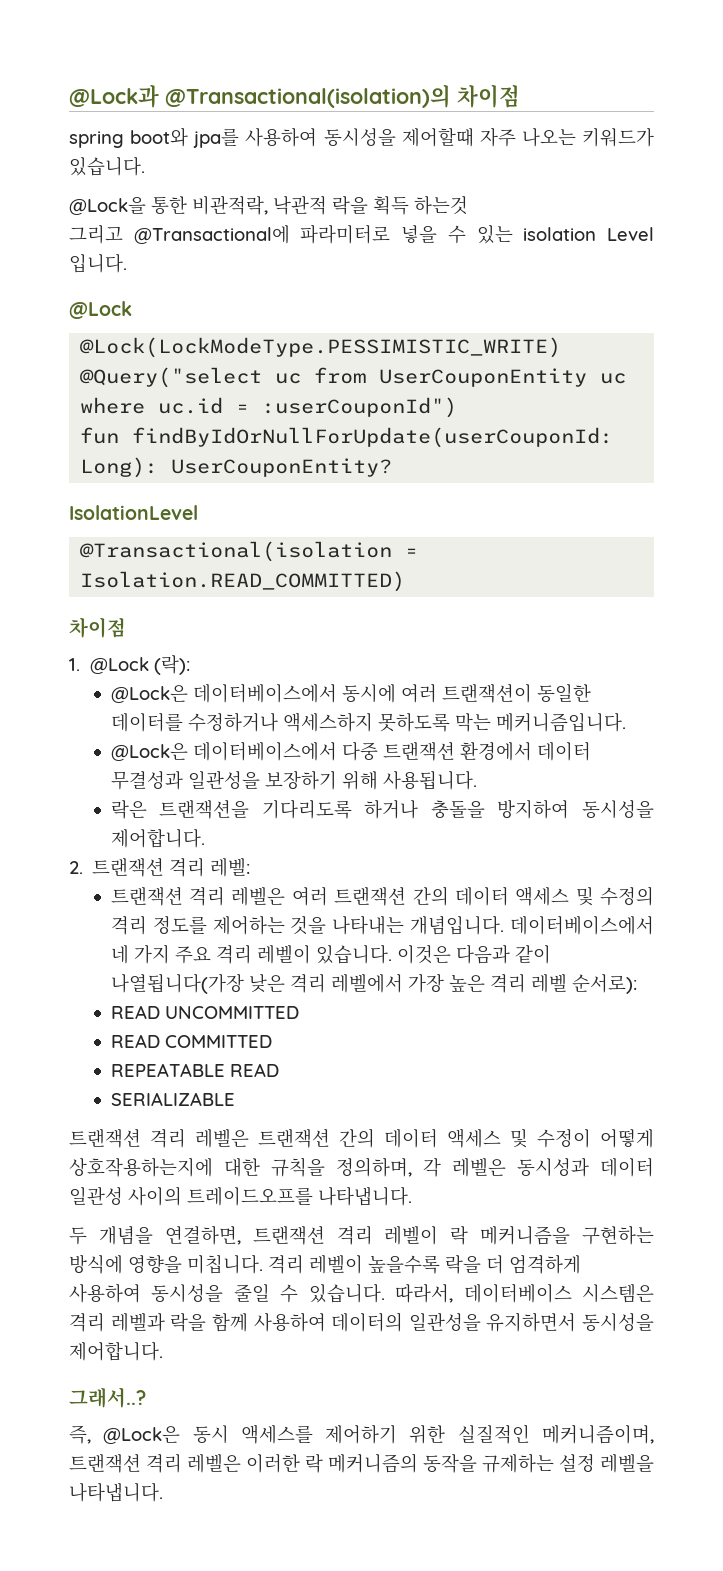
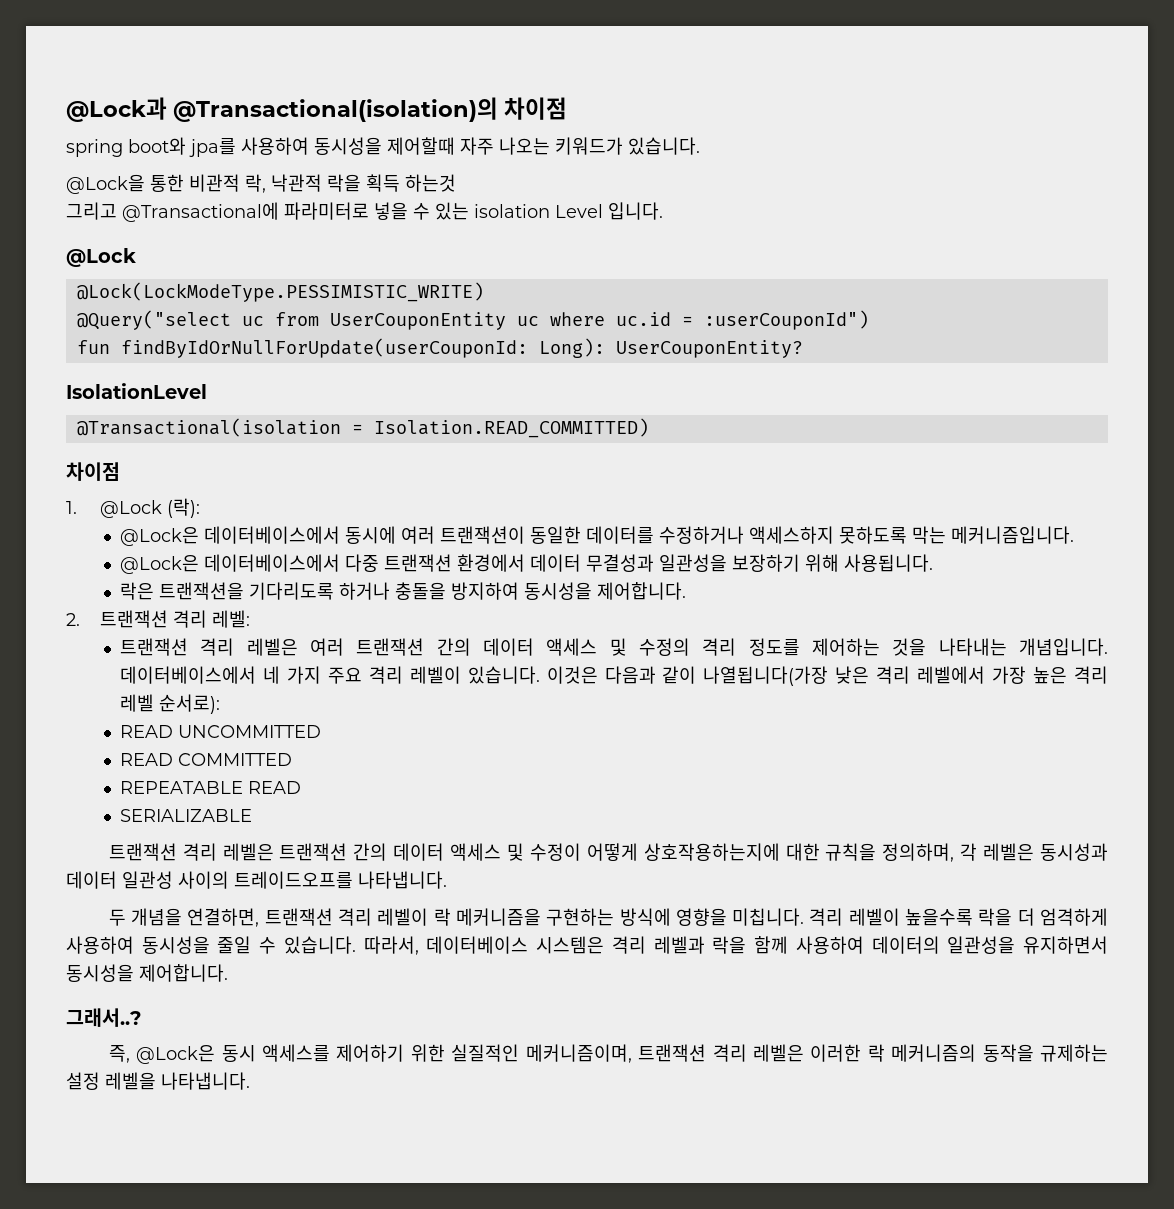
[192,196,268,215] 비관적락, -> [189,174,266,193] 비관적 락,

